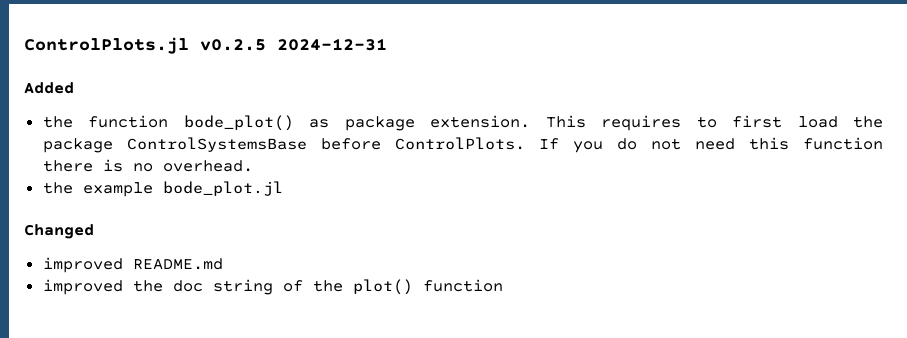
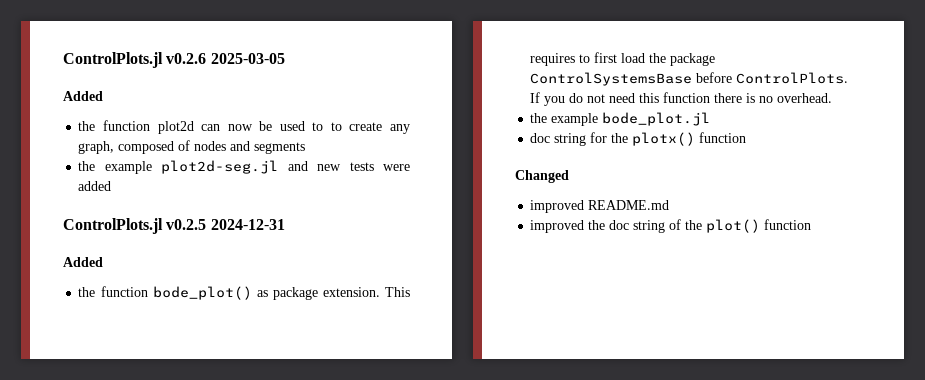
[24,37,189,54] ControlPlots.jl -> [63,52,285,68] [63,91,103,101] [78,120,411,134] [78,140,306,154] [78,160,410,174] [78,181,112,191] [63,218,163,234] ControlPlots.jl v0.2.6 2025-03-05 // Added // the function plot2d can now be used to to create any graph, composed of nodes and segments // the example plot2d-seg.jl and new tests were added // ControlPlots.jl
(283, 188) none -> [530,132,747,146] // doc string for the plotx() function

